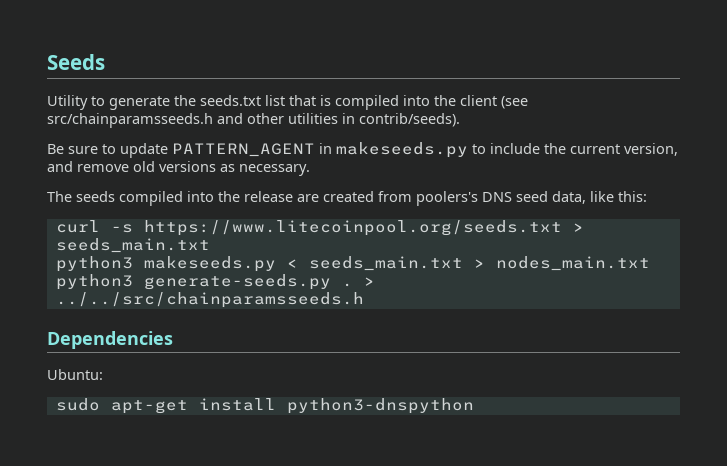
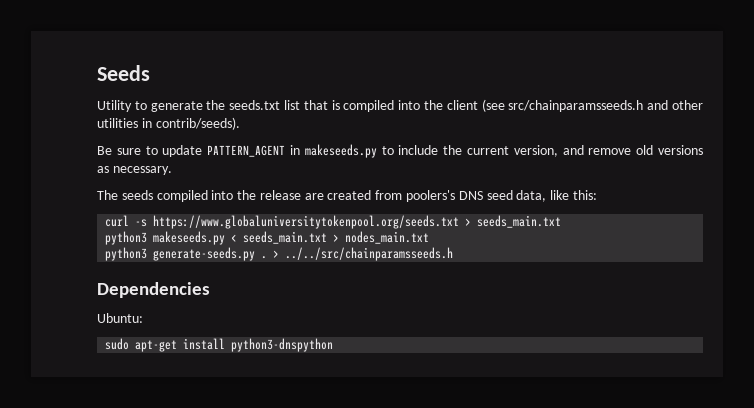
[143,220,562,236] https://www.litecoinpool.org/seeds.txt -> [153,215,460,229] https://www.globaluniversitytokenpool.org/seeds.txt

